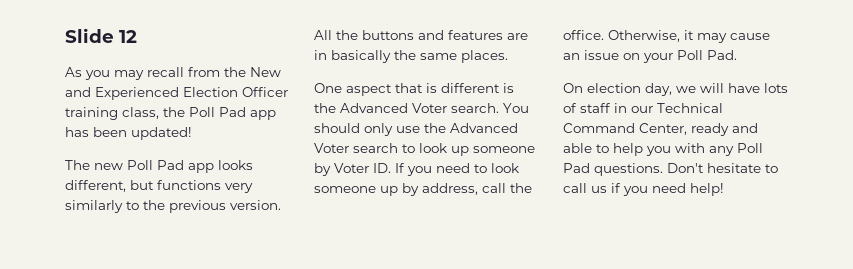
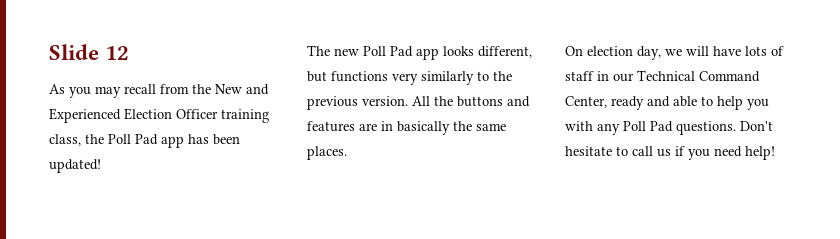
[314,83,514,96] [314,103,529,113] [314,123,518,136] [314,143,535,156] [314,163,519,176] [314,183,532,196] [563,30,770,43] [563,50,737,63] // One aspect that is different is the Advanced Voter search. You should only use the Advanced Voter search to look up someone by Voter ID. If you need to look someone up by address, call the office. Otherwise, it may cause an issue on your Poll Pad. -> (347, 153) none

